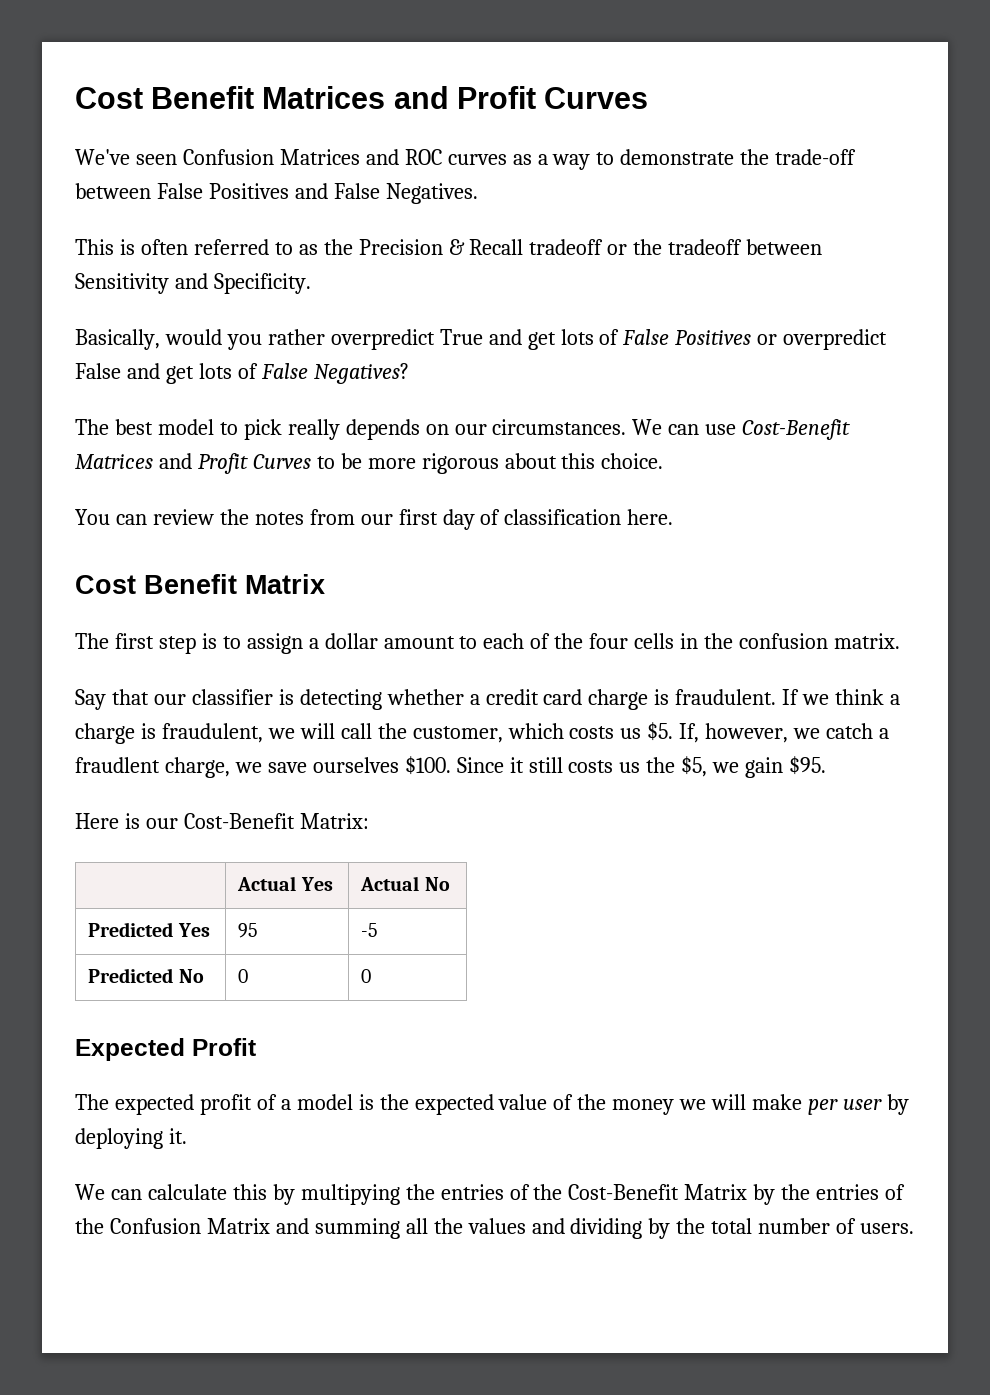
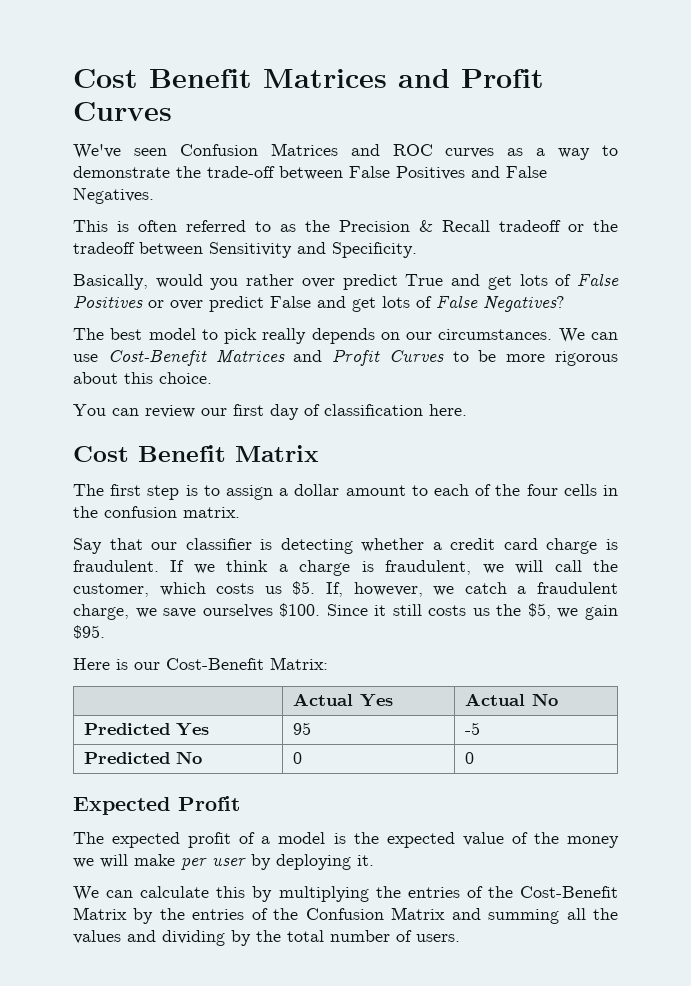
[330,329,435,350] overpredict -> [301,274,398,290] over predict
[783,329,888,350] overpredict -> [170,296,264,312] over predict
[219,509,355,525] the notes from -> (195, 411) none
[75,757,160,773] fraudlent -> [537,582,619,594] fraudulent
[300,1184,400,1205] multipying -> [278,886,369,902] multiplying

